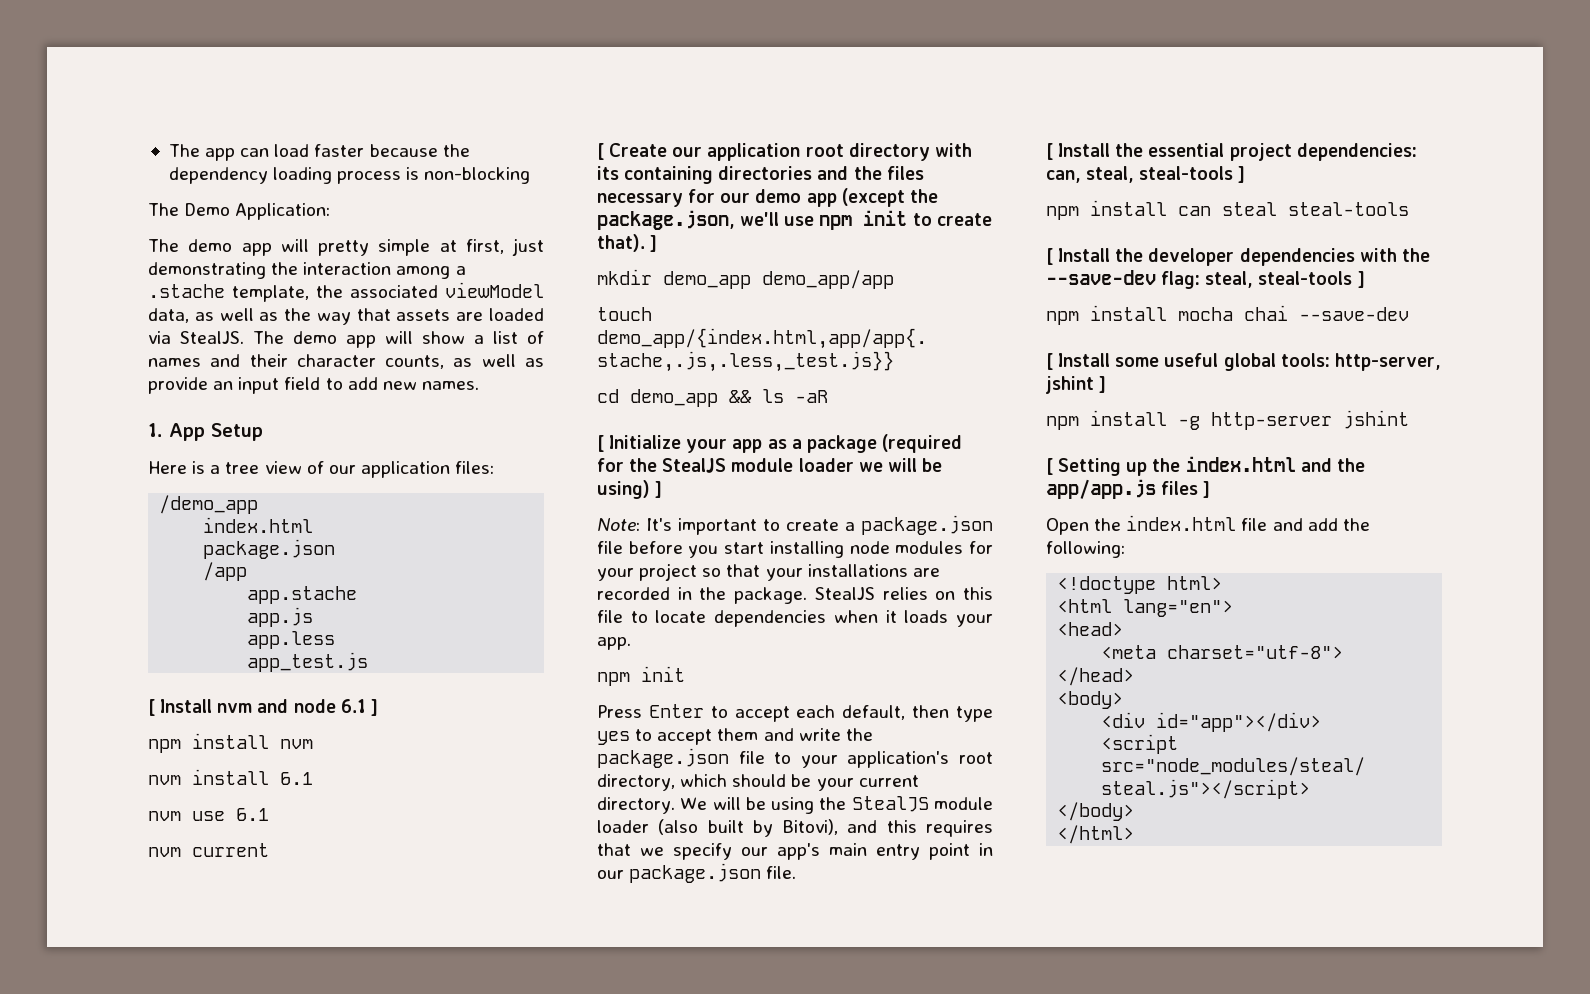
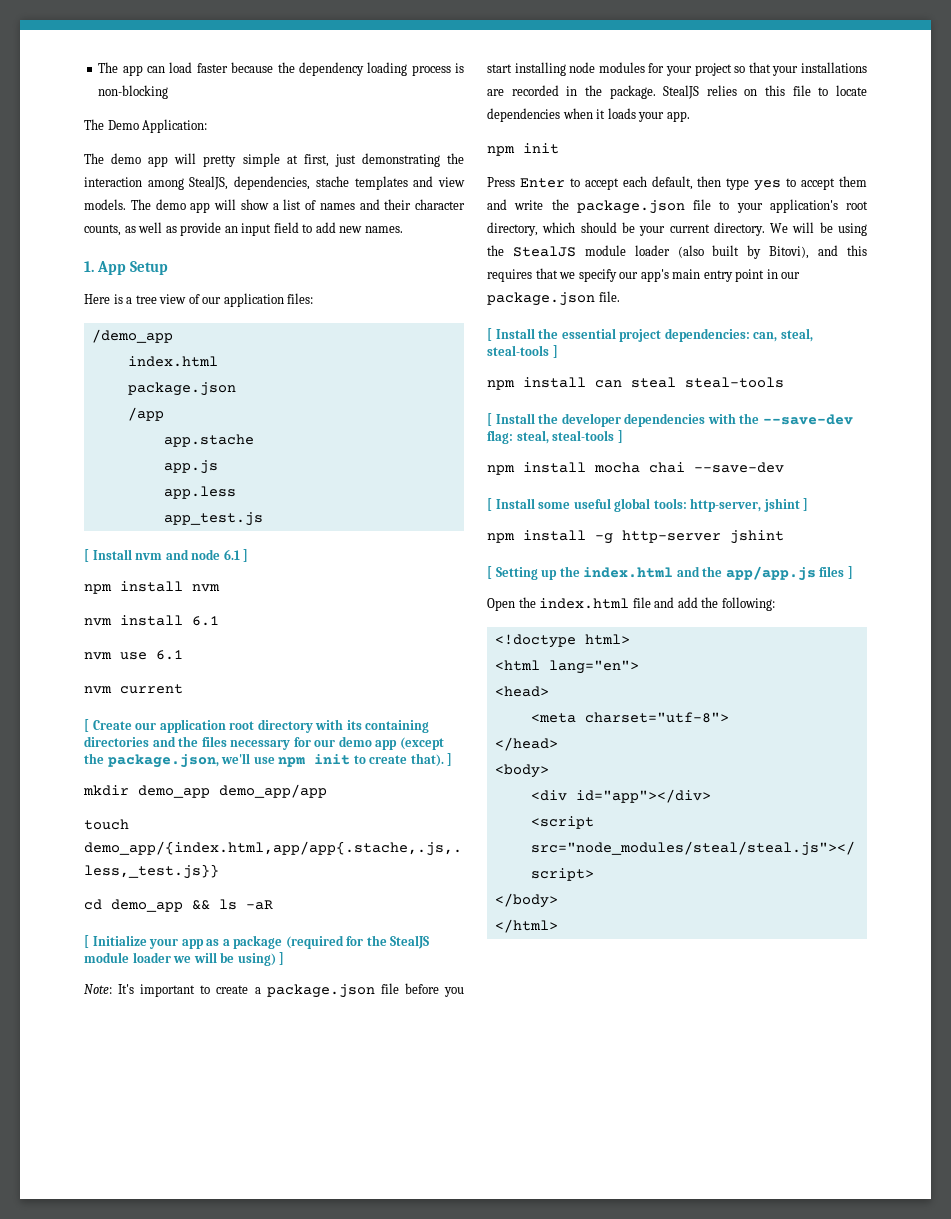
[455,266,466,275] [148,282,544,302] [148,308,544,325] [148,331,244,344] a .stache template, the associated viewModel data, as well as the way that assets are loaded via StealJS. -> [189,176,466,190] [84,199,126,210] StealJS, dependencies, stache templates and view models.

